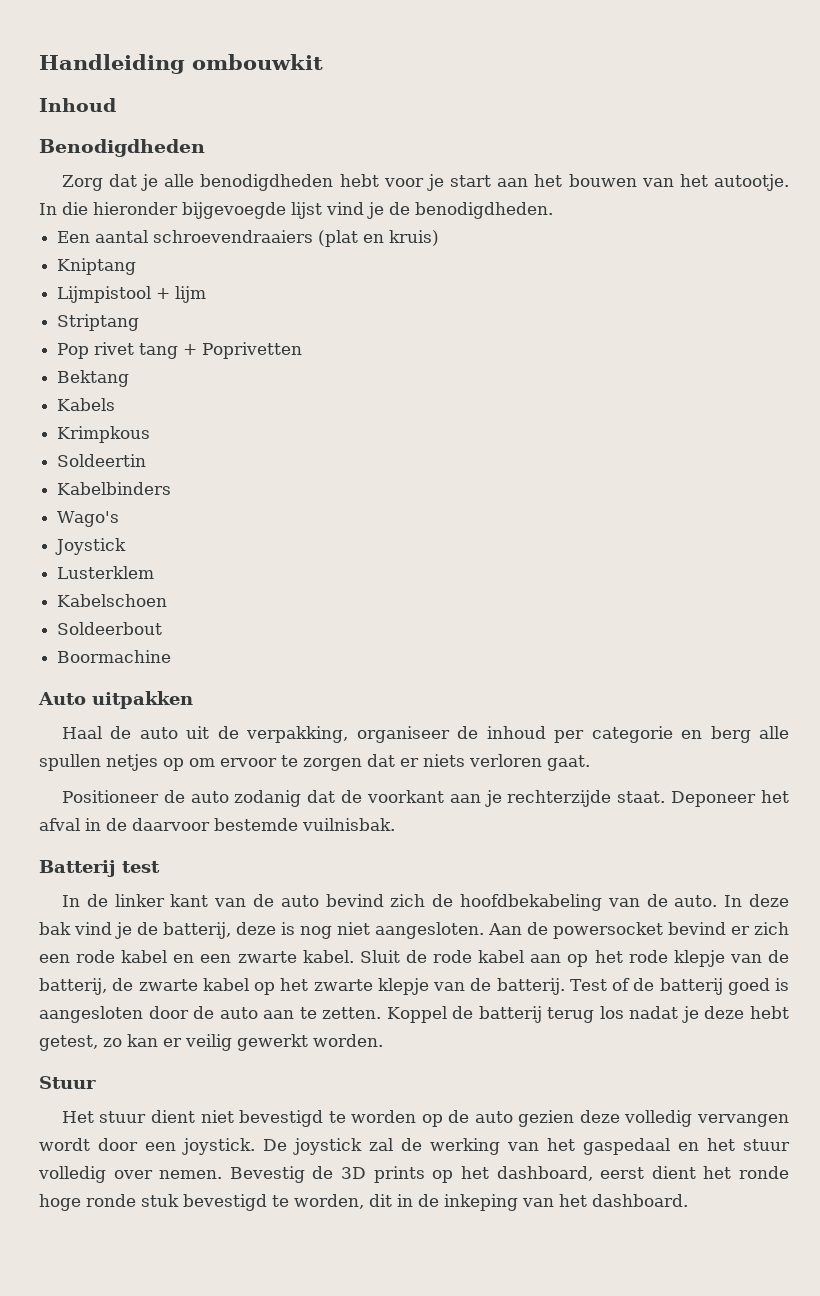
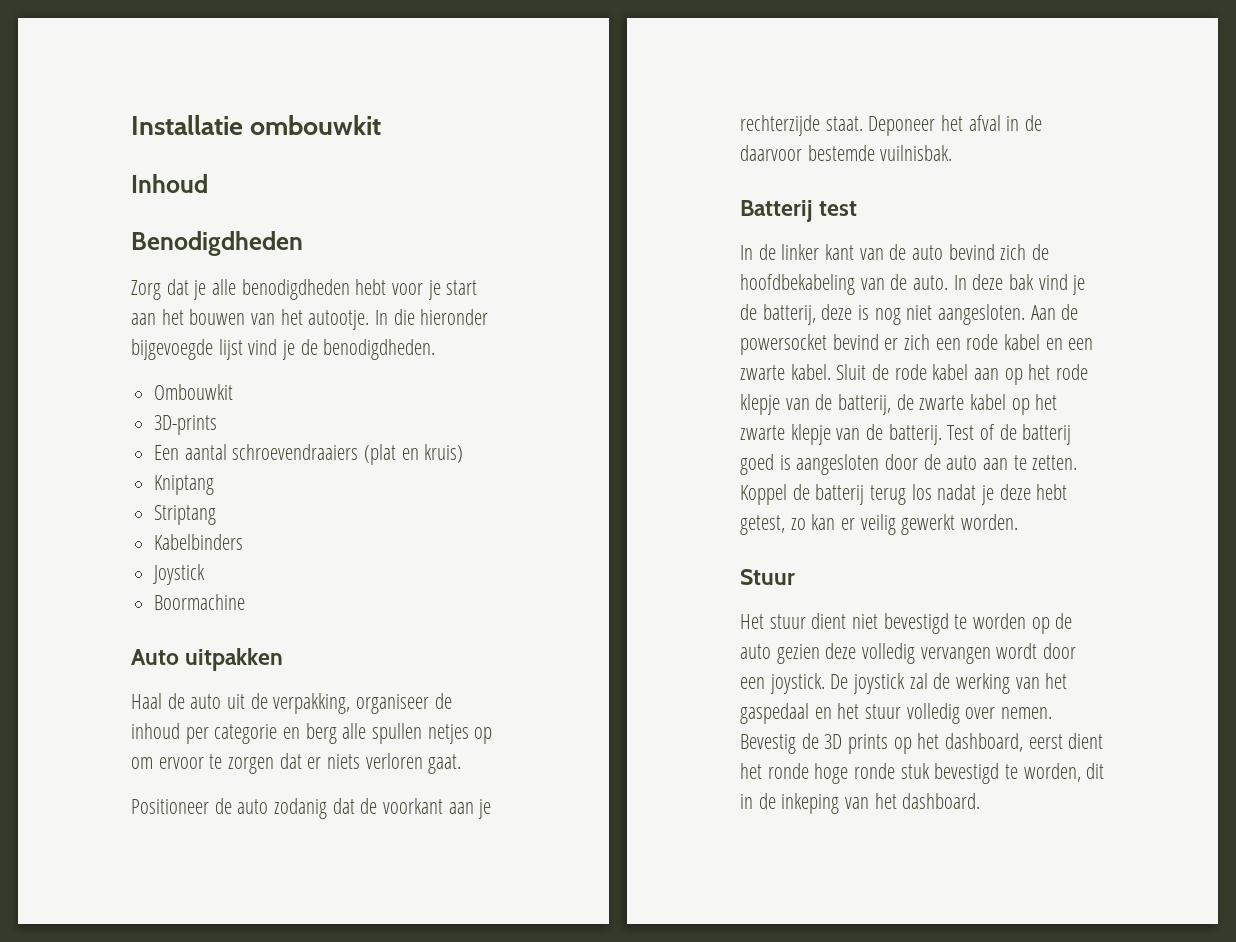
[39,54,185,74] Handleiding -> [131,115,243,135] Installatie
(553, 210) none -> [154,384,234,400] [154,415,218,435] // Ombouwkit // 3D-prints
[57,286,207,303] [57,314,140,331] [57,342,303,359] [57,370,130,387] [57,398,116,411] [57,426,151,443] [57,454,147,467] Lijmpistool + lijm // Striptang // Pop rivet tang + Poprivetten // Bektang // Kabels // Krimpkous // Soldeertin -> [154,505,217,525] Striptang
[57,511,120,527] // Wago's -> (244, 542) none
[57,566,155,579] [57,594,168,607] [57,622,163,635] // Lusterklem // Kabelschoen // Soldeerbout -> (206, 574) none

